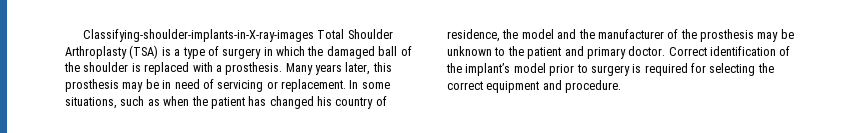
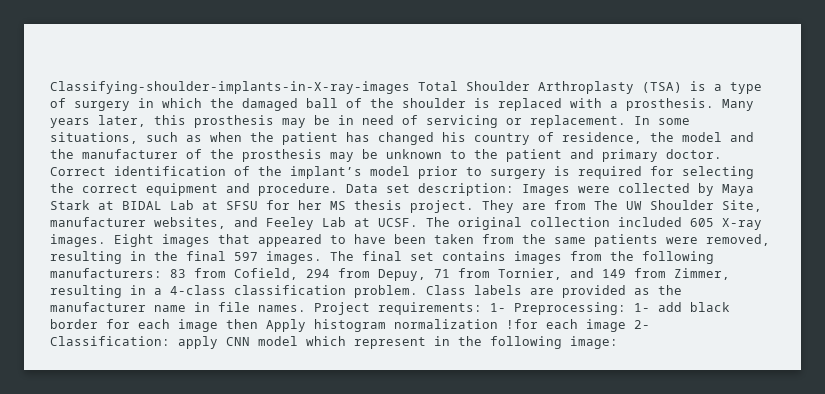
(622, 86) none -> [346,183,754,196] [50,200,762,213] [50,217,762,230] [50,234,770,247] [50,251,714,264] [50,268,730,281] [50,285,682,298] [50,302,730,315] [50,319,650,332] [50,336,618,349] Data set description: Images were collected by Maya Stark at BIDAL Lab at SFSU for her MS thesis project. They are from The UW Shoulder Site, manufacturer websites, and Feeley Lab at UCSF. The original collection included 605 X-ray images. Eight images that appeared to have been taken from the same patients were removed, resulting in the final 597 images. The final set contains images from the following manufacturers: 83 from Cofield, 294 from Depuy, 71 from Tornier, and 149 from Zimmer, resulting in a 4-class classification problem. Class labels are provided as the manufacturer name in file names. Project requirements: 1- Preprocessing: 1- add black border for each image then Apply histogram normalization !for each image 2- Classification: apply CNN model which represent in the following image:

